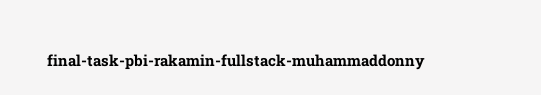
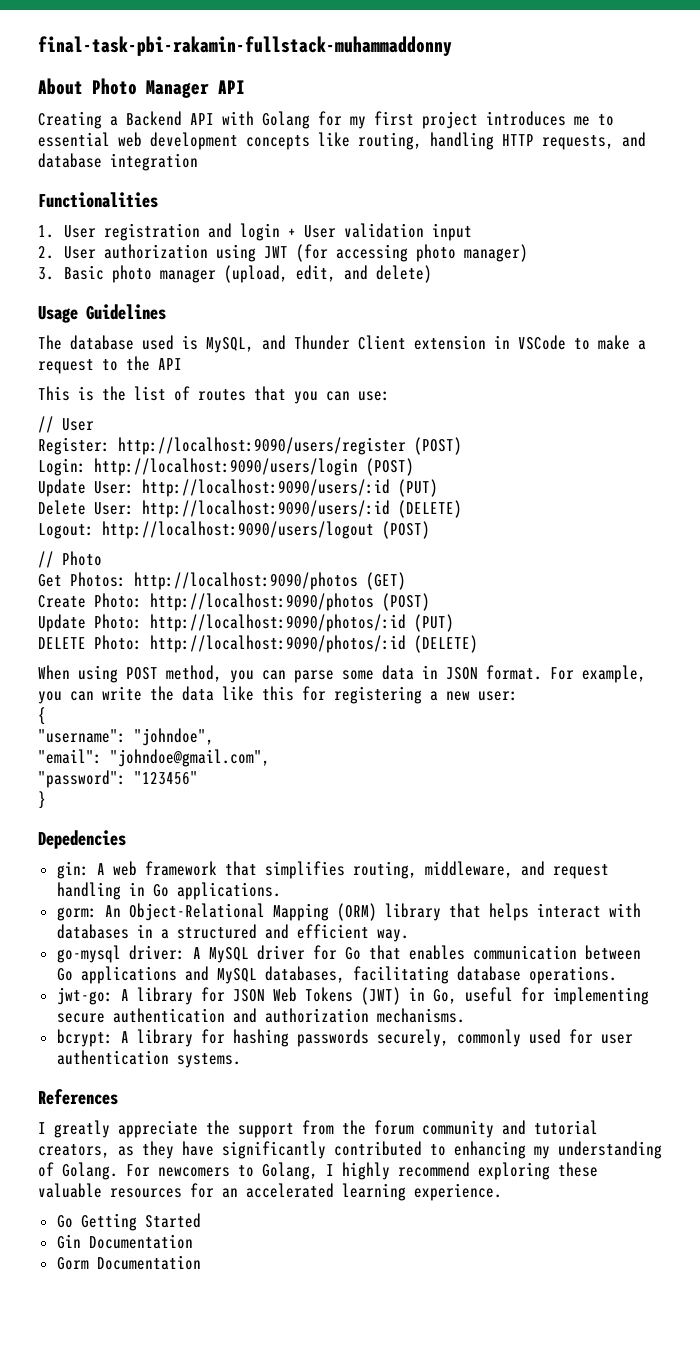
(425, 62) none -> [38,78,245,98] [38,111,614,129] [38,132,646,150] [38,153,198,171] [38,192,158,208] [38,223,472,241] [38,244,528,262] [38,265,432,283] [38,304,166,323] [38,335,646,353] [38,356,182,374] [38,386,390,404] [38,416,94,433] [38,437,462,455] [38,458,414,476] [38,479,438,497] [38,500,462,518] [38,521,430,539] [38,551,102,568] [38,572,406,590] [38,593,430,611] [38,614,454,632] [38,635,478,653] [38,665,646,683] [38,686,518,704] [38,707,46,725] [38,728,214,746] [38,749,270,767] [38,770,198,788] [38,791,46,809] [38,830,126,849] [56,861,609,879] [56,882,281,900] [56,903,641,921] [56,924,409,942] [56,945,641,963] [56,966,617,984] [56,987,649,1005] [56,1008,465,1023] [56,1029,633,1047] [56,1050,241,1068] [38,1089,118,1105] [38,1120,598,1138] [38,1141,662,1159] [38,1162,598,1180] [38,1183,502,1201] [56,1213,201,1231] [56,1234,193,1249] [56,1255,201,1270] // About Photo Manager API // Creating a Backend API with Golang for my first project introduces me to essential web development concepts like routing, handling HTTP requests, and database integration // Functionalities // 1. User registration and login + User validation input // 2. User authorization using JWT (for accessing photo manager) // 3. Basic photo manager (upload, edit, and delete) // Usage Guidelines // The database used is MySQL, and Thunder Client extension in VSCode to make a request to the API // This is the list of routes that you can use: // // User // Register: http://localhost:9090/users/register (POST) // Login: http://localhost:9090/users/login (POST) // Update User: http://localhost:9090/users/:id (PUT) // Delete User: http://localhost:9090/users/:id (DELETE) // Logout: http://localhost:9090/users/logout (POST) // // Photo // Get Photos: http://localhost:9090/photos (GET) // Create Photo: http://localhost:9090/photos (POST) // Update Photo: http://localhost:9090/photos/:id (PUT) // DELETE Photo: http://localhost:9090/photos/:id (DELETE) // When using POST method, you can parse some data in JSON format. For example, you can write the data like this for registering a new user: // { // "username": "johndoe", // "email": "johndoe@gmail.com", // "password": "123456" // } // Depedencies // gin: A web framework that simplifies routing, middleware, and request handling in Go applications. // gorm: An Object-Relational Mapping (ORM) library that helps interact with databases in a structured and efficient way. // go-mysql driver: A MySQL driver for Go that enables communication between Go applications and MySQL databases, facilitating database operations. // jwt-go: A library for JSON Web Tokens (JWT) in Go, useful for implementing secure authentication and authorization mechanisms. // bcrypt: A library for hashing passwords securely, commonly used for user authentication systems. // References // I greatly appreciate the support from the forum community and tutorial creators, as they have significantly contributed to enhancing my understanding of Golang. For newcomers to Golang, I highly recommend exploring these valuable resources for an accelerated learning experience. // Go Getting Started // Gin Documentation // Gorm Documentation

